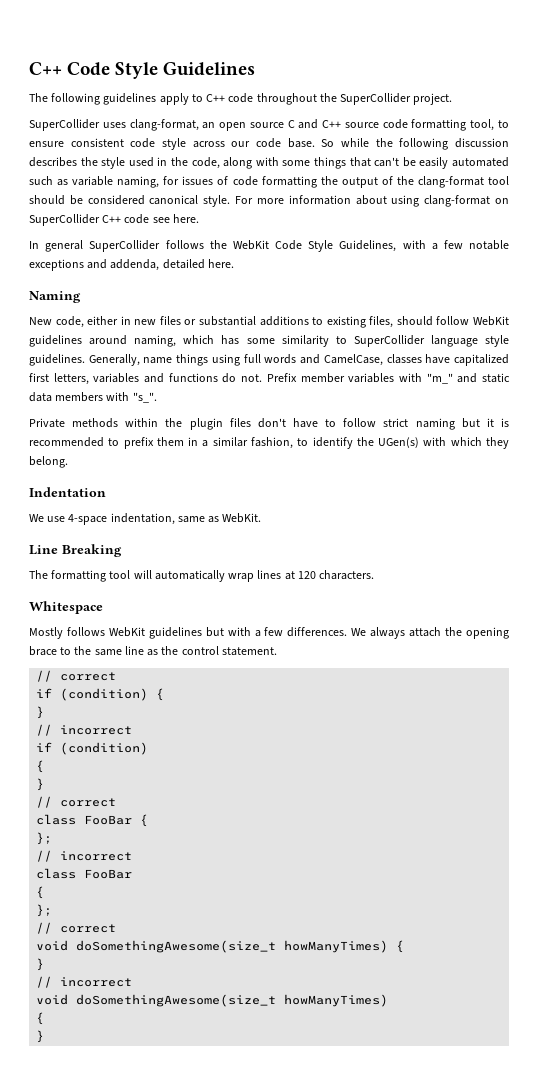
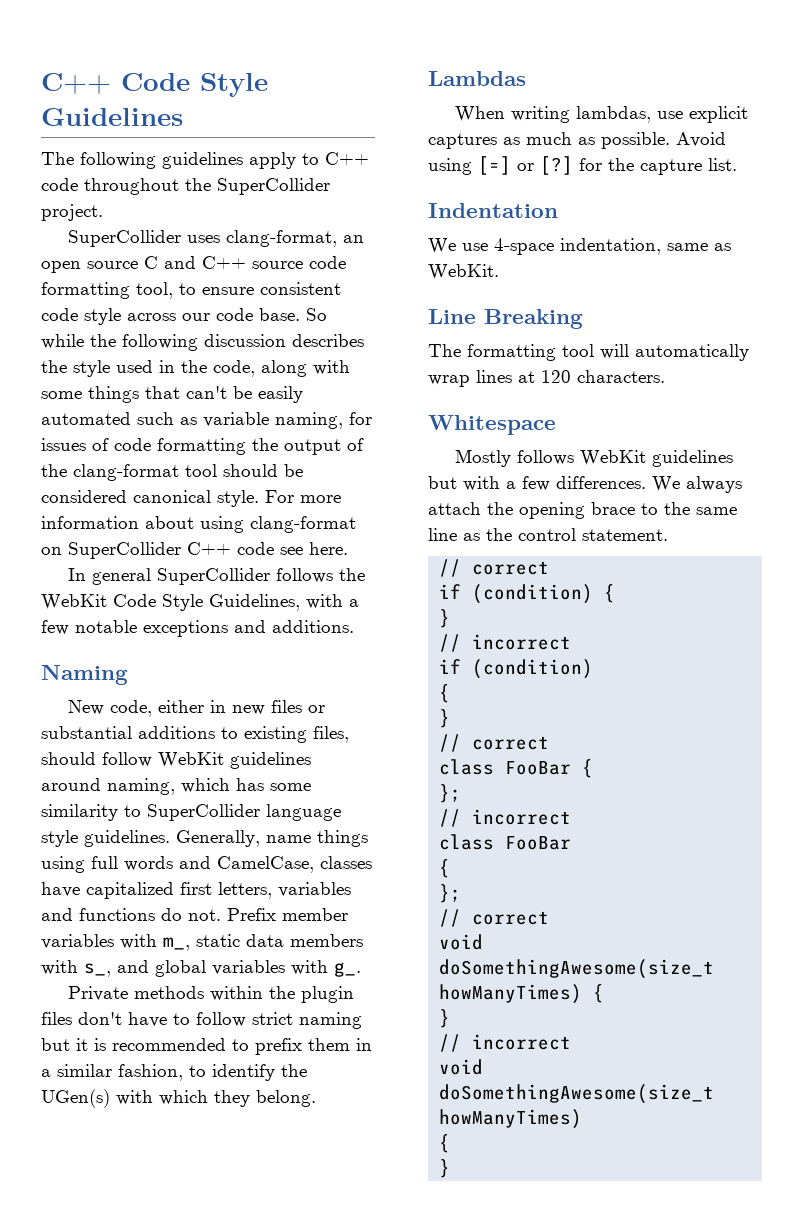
[110,259,234,271] addenda, detailed here. -> [272,620,354,633] additions.
[426,373,478,384] "m_" and -> [163,937,190,951] m_,
[132,392,157,403] "s_". -> [84,960,361,977] s_, and global variables with g_.
(68, 462) none -> [428,71,526,86] [454,106,748,123] [428,132,726,149] [428,156,737,175] // Lambdas // When writing lambdas, use explicit captures as much as possible. Avoid using [=] or [?] for the capture list.

